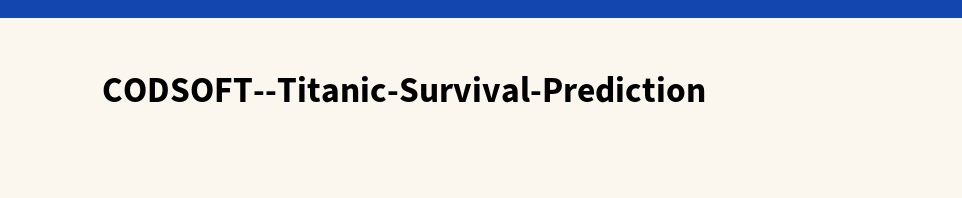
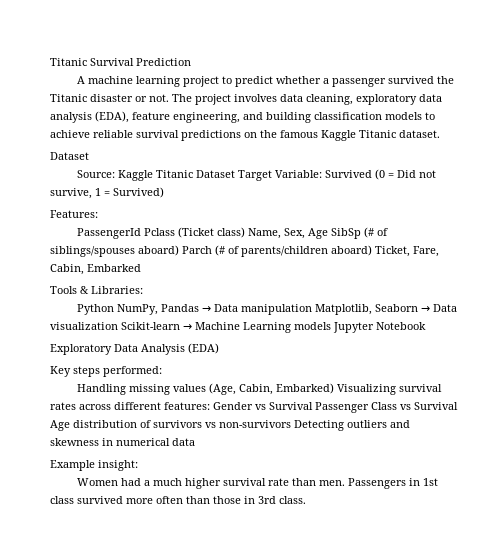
[102,76,706,103] CODSOFT--Titanic-Survival-Prediction -> [50,58,191,66] [77,76,455,87] [50,94,442,105] [50,111,435,123] [50,130,440,141] [50,152,89,160] [77,169,437,181] [50,187,164,199] [50,210,98,218] [77,227,389,239] [50,245,439,257] [50,264,141,275] [50,286,143,294] [77,304,458,315] [50,322,426,333] [50,343,219,355] [50,366,162,377] [77,383,443,395] [50,402,458,413] [50,420,410,431] [50,438,195,446] [50,460,138,471] [77,478,439,489] [50,496,306,504] Titanic Survival Prediction // A machine learning project to predict whether a passenger survived the Titanic disaster or not. The project involves data cleaning, exploratory data analysis (EDA), feature engineering, and building classification models to achieve reliable survival predictions on the famous Kaggle Titanic dataset. // Dataset // Source: Kaggle Titanic Dataset Target Variable: Survived (0 = Did not survive, 1 = Survived) // Features: // PassengerId Pclass (Ticket class) Name, Sex, Age SibSp (# of siblings/spouses aboard) Parch (# of parents/children aboard) Ticket, Fare, Cabin, Embarked // Tools & Libraries: // Python NumPy, Pandas → Data manipulation Matplotlib, Seaborn → Data visualization Scikit-learn → Machine Learning models Jupyter Notebook // Exploratory Data Analysis (EDA) // Key steps performed: // Handling missing values (Age, Cabin, Embarked) Visualizing survival rates across different features: Gender vs Survival Passenger Class vs Survival Age distribution of survivors vs non-survivors Detecting outliers and skewness in numerical data // Example insight: // Women had a much higher survival rate than men. Passengers in 1st class survived more often than those in 3rd class.

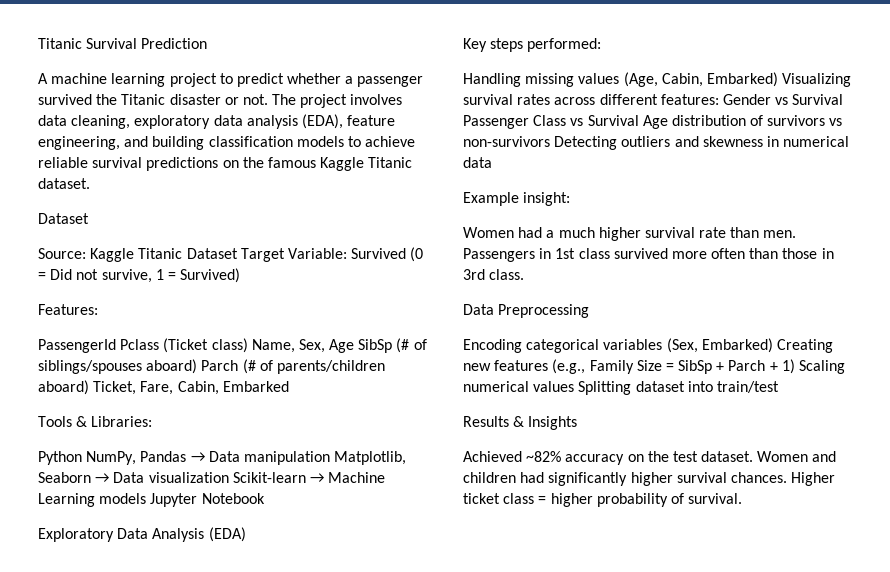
(306, 500) none -> [463,304,590,318] [463,338,833,353] [463,359,846,374] [463,381,779,395] [463,416,578,430] [463,451,837,465] [463,472,836,486] [463,493,743,507] // Data Preprocessing // Encoding categorical variables (Sex, Embarked) Creating new features (e.g., Family Size = SibSp + Parch + 1) Scaling numerical values Splitting dataset into train/test // Results & Insights // Achieved ~82% accuracy on the test dataset. Women and children had significantly higher survival chances. Higher ticket class = higher probability of survival.

